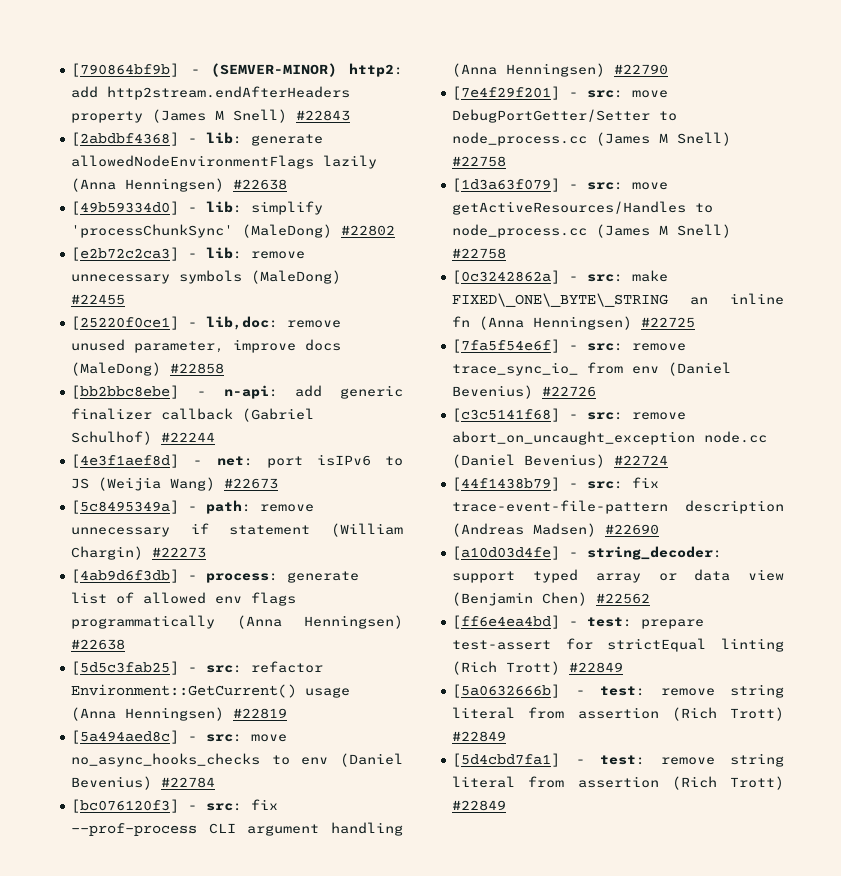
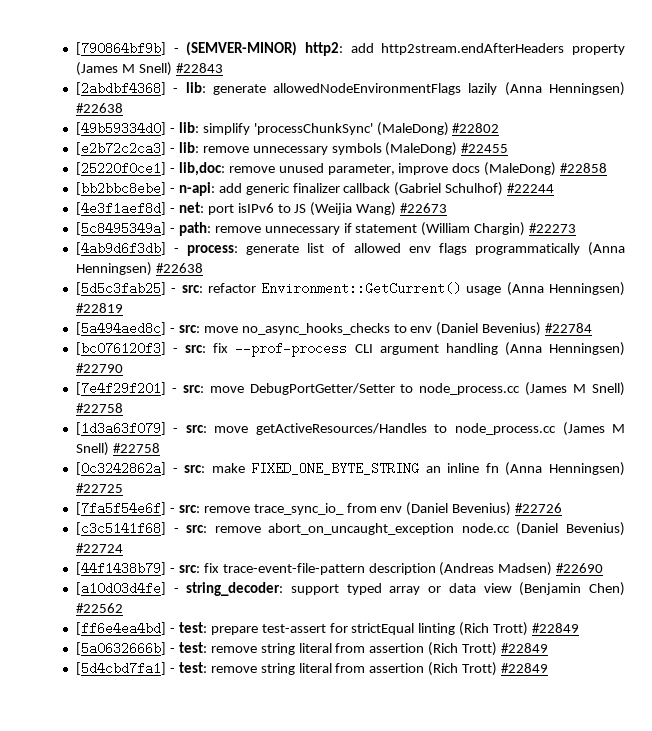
[452,293,669,307] FIXED\_ONE\_BYTE\_STRING -> [251,462,420,475] FIXED_ONE_BYTE_STRING

